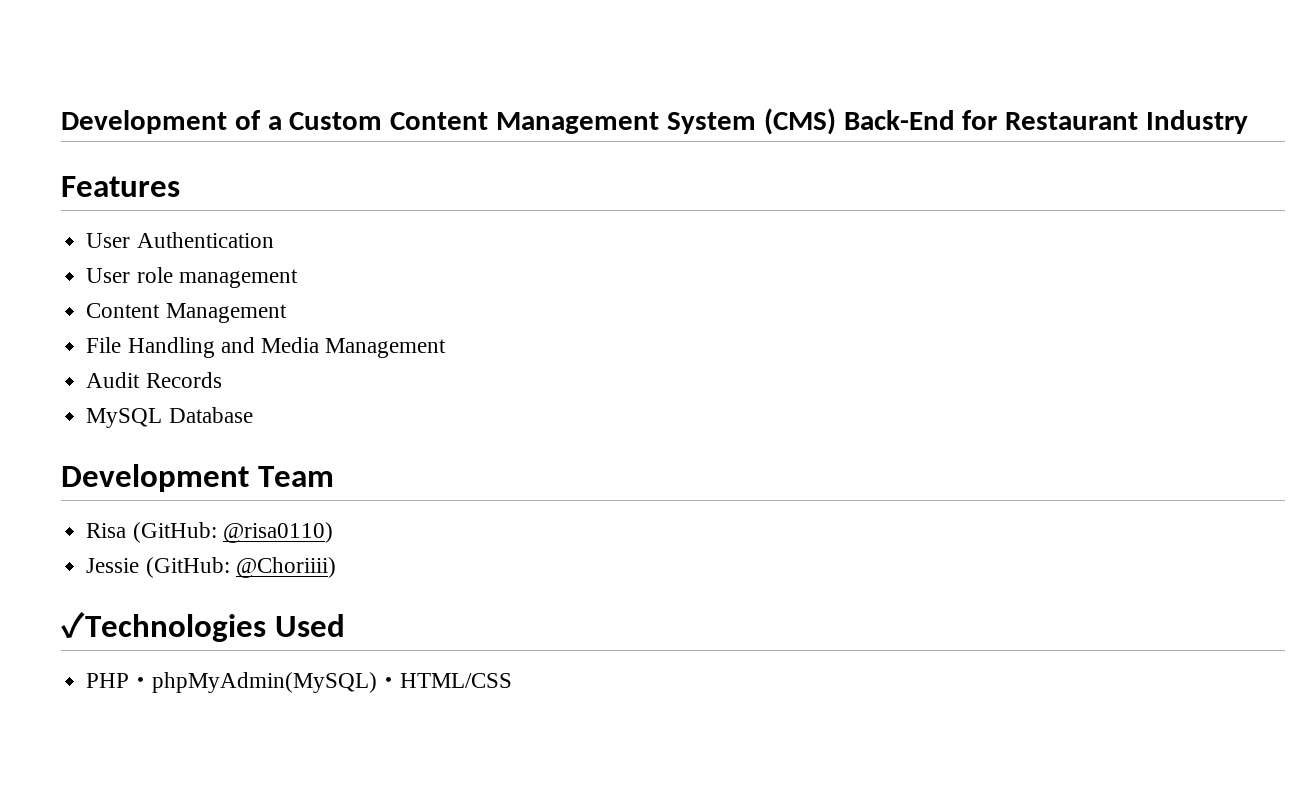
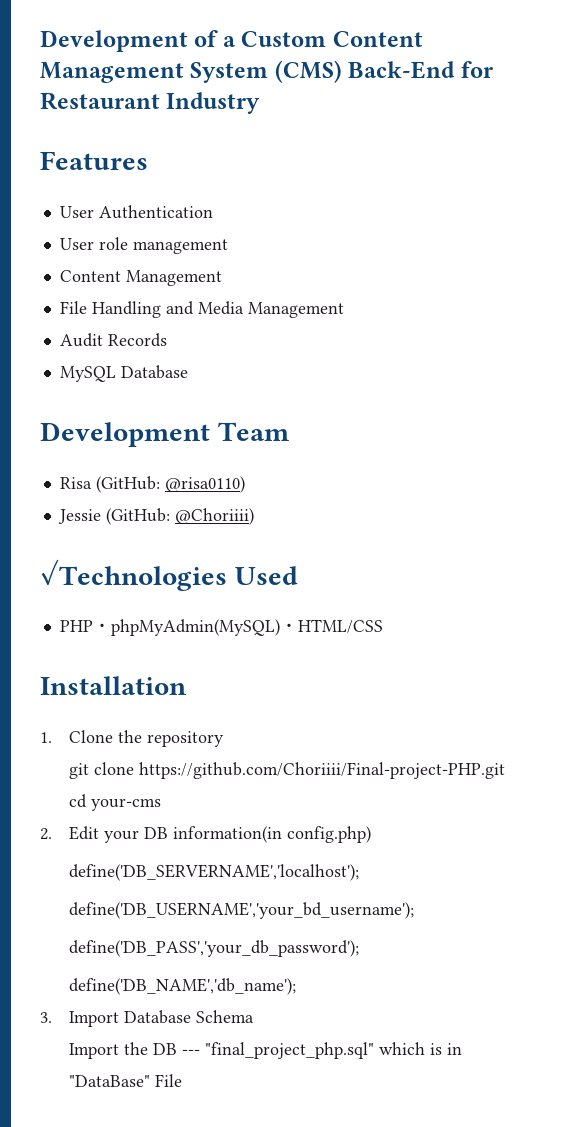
(513, 680) none -> [40,676,187,695] [40,730,225,747] [69,762,506,779] [69,794,162,811] [40,826,372,843] [69,864,360,881] [69,902,415,919] [69,940,360,957] [69,978,297,995] [40,1010,255,1027] [69,1042,463,1059] [69,1074,183,1087] // Installation // 1. Clone the repository // git clone https://github.com/Choriiii/Final-project-PHP.git // cd your-cms // 2. Edit your DB information(in config.php) // define('DB_SERVERNAME','localhost'); // define('DB_USERNAME','your_bd_username'); // define('DB_PASS','your_db_password'); // define('DB_NAME','db_name'); // 3. Import Database Schema // Import the DB --- "final_project_php.sql" which is in "DataBase" File

